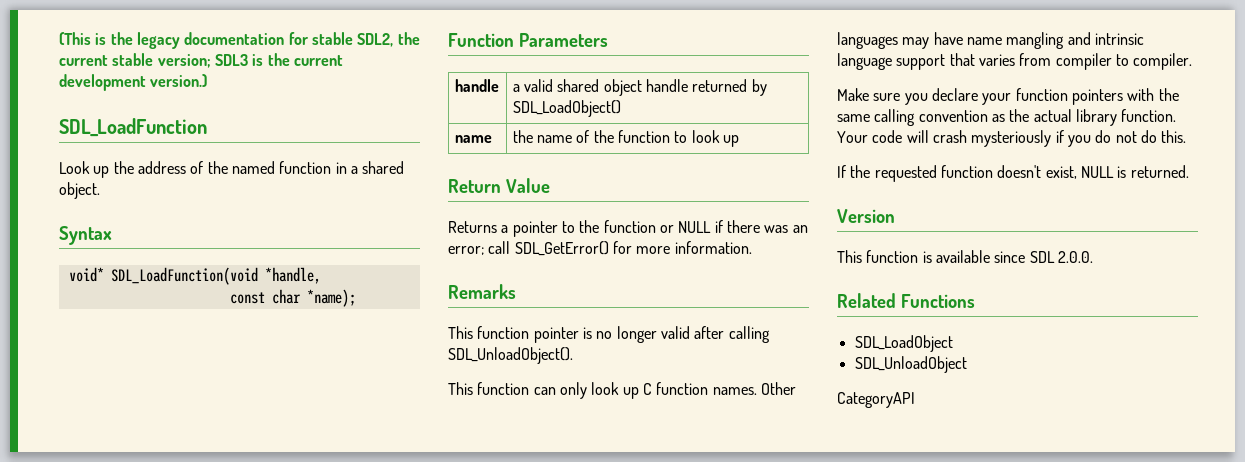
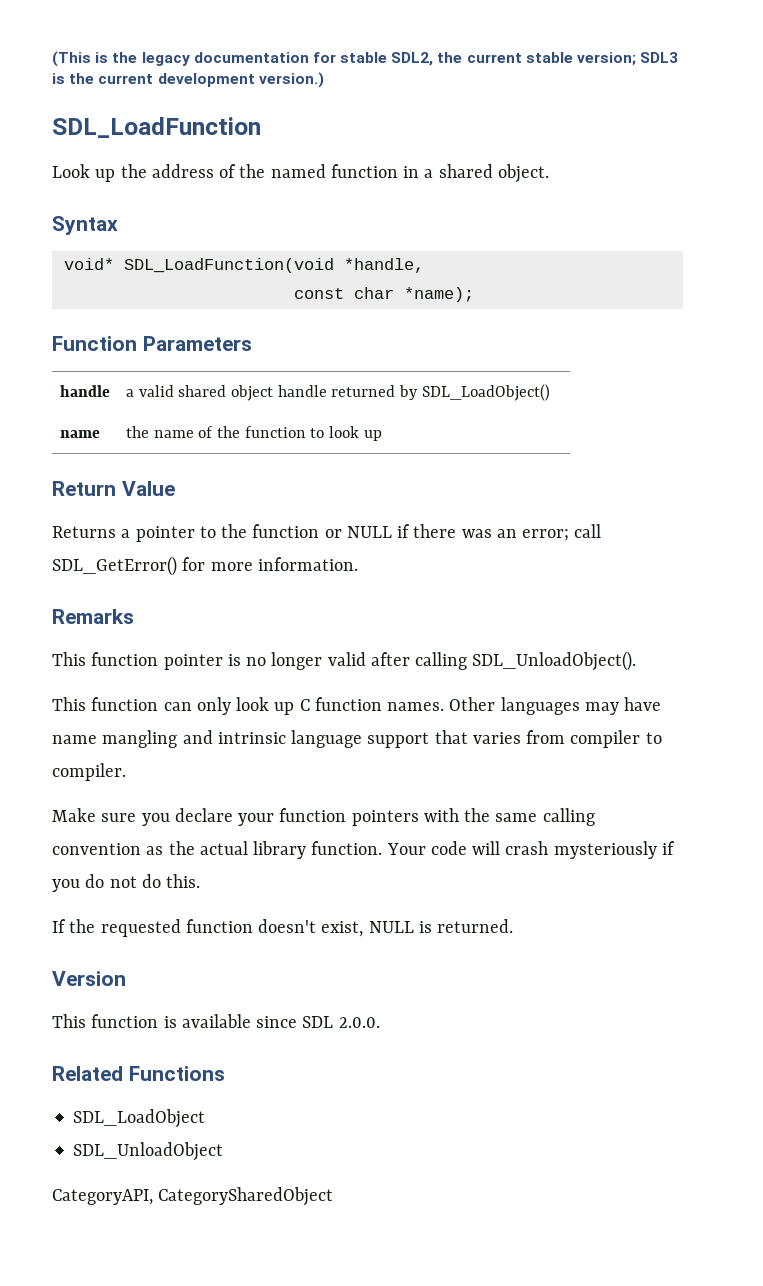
[837,392,915,408] CategoryAPI -> [52,1187,334,1206] CategoryAPI, CategorySharedObject

